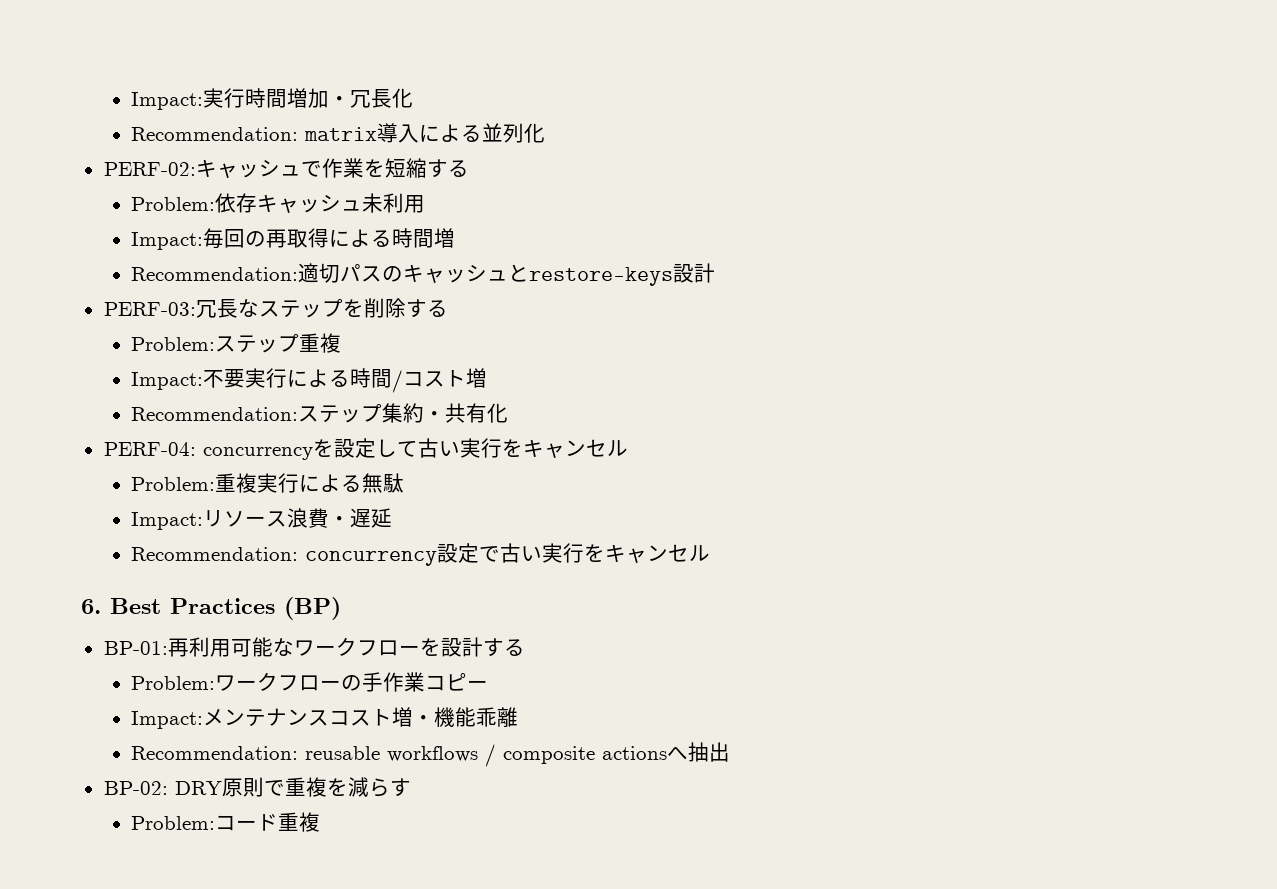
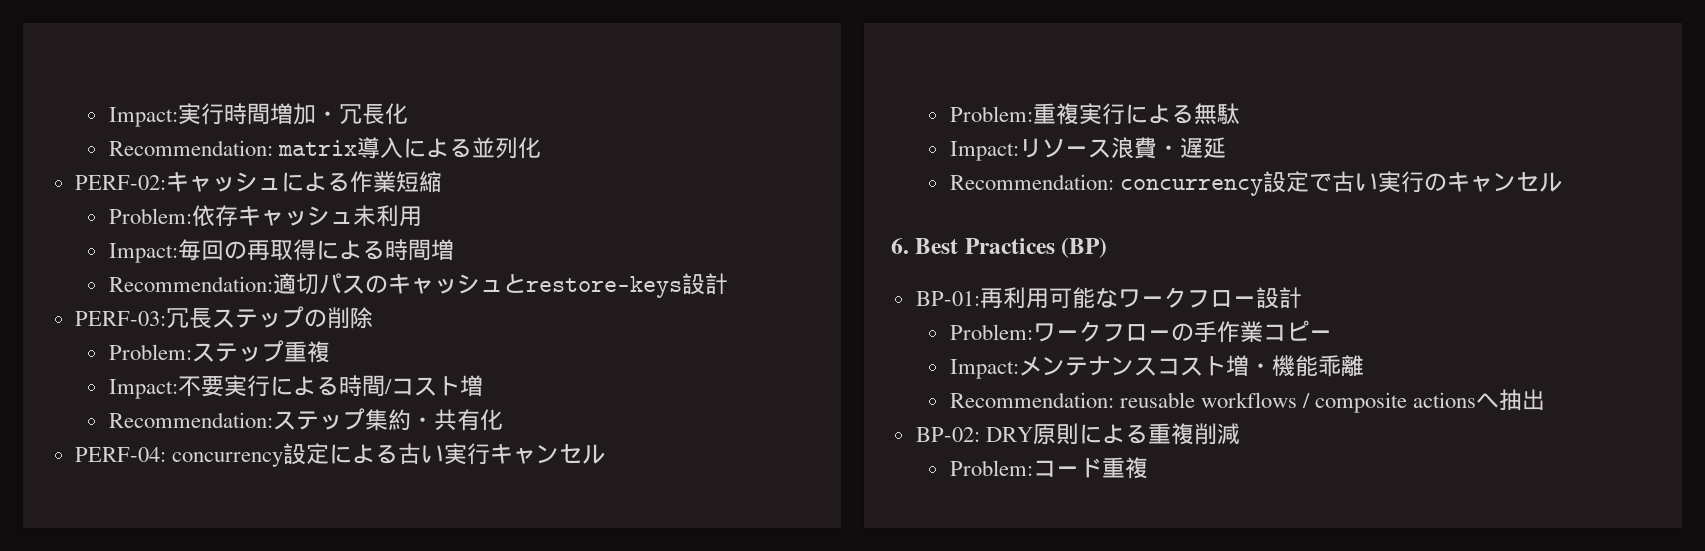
[300,158,385,178] で作業を -> [280,171,396,193] による作業
[426,159,469,178] する -> (442, 182) none
[237,299,364,318] なステップを -> [211,306,327,328] ステップの
[405,299,448,318] する -> (373, 318) none
[312,438,523,458] を設定して古い実行を -> [282,443,490,465] 設定による古い実行
[584,544,606,562] を -> [1423,173,1447,191] の
[419,637,525,657] を設計する -> [1255,287,1302,309] 設計
[263,777,348,797] で重複を -> [1078,423,1217,445] による重複削
[368,778,411,797] らす -> (1240, 434) none

